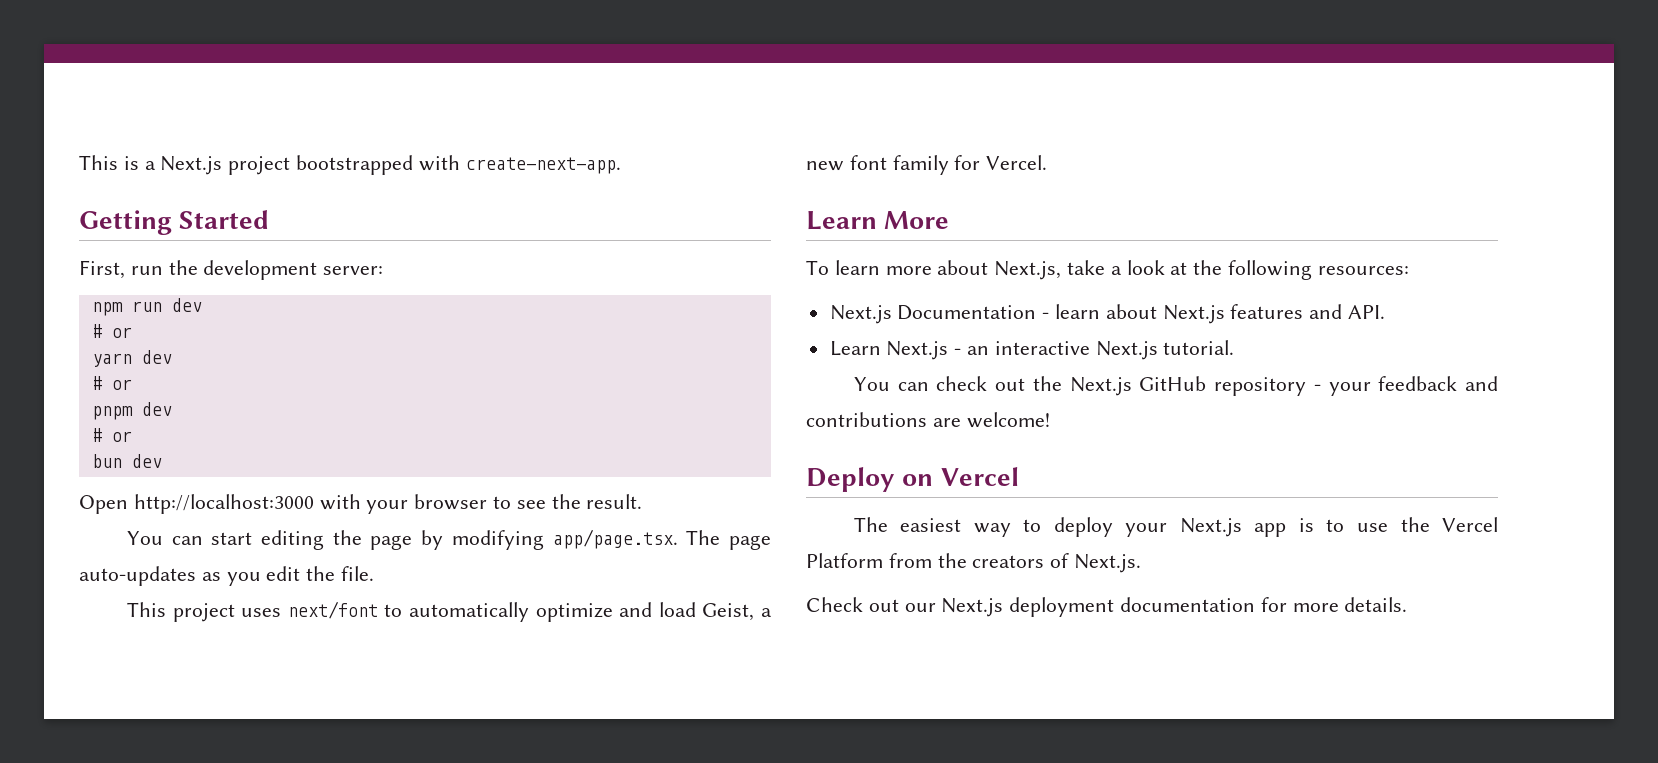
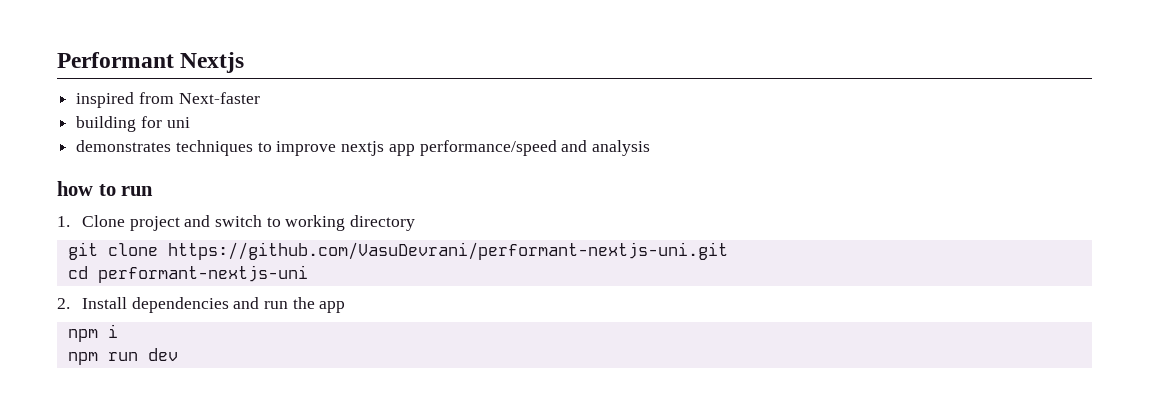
[79,155,621,175] [79,210,270,235] [79,260,384,280] [91,298,202,316] [91,324,132,338] [91,350,172,367] [91,376,132,390] [91,402,172,420] [91,428,132,442] [91,454,162,468] [79,494,643,514] [126,529,771,550] [79,566,375,586] [126,601,772,622] [806,155,1048,175] [806,211,950,230] [806,260,1409,280] [829,304,1386,324] [829,340,1235,360] [853,376,1498,396] [806,412,1050,428] [806,467,1019,492] [853,517,1499,537] [806,553,1142,573] [806,597,1408,617] This is a Next.js project bootstrapped with create-next-app. // Getting Started // First, run the development server: // npm run dev // # or // yarn dev // # or // pnpm dev // # or // bun dev // Open http://localhost:3000 with your browser to see the result. // You can start editing the page by modifying app/page.tsx. The page auto-updates as you edit the file. // This project uses next/font to automatically optimize and load Geist, a new font family for Vercel. // Learn More // To learn more about Next.js, take a look at the following resources: // Next.js Documentation - learn about Next.js features and API. // Learn Next.js - an interactive Next.js tutorial. // You can check out the Next.js GitHub repository - your feedback and contributions are welcome! // Deploy on Vercel // The easiest way to deploy your Next.js app is to use the Vercel Platform from the creators of Next.js. // Check out our Next.js deployment documentation for more details. -> [57,52,245,73] [76,92,260,108] [76,116,190,132] [76,140,651,156] [57,181,154,196] [57,215,416,231] [67,242,728,260] [67,265,308,283] [57,297,346,313] [67,324,118,342] [67,348,178,365] Performant Nextjs // inspired from Next-faster // building for uni // demonstrates techniques to improve nextjs app performance/speed and analysis // how to run // 1. Clone project and switch to working directory // git clone https://github.com/VasuDevrani/performant-nextjs-uni.git // cd performant-nextjs-uni // 2. Install dependencies and run the app // npm i // npm run dev

